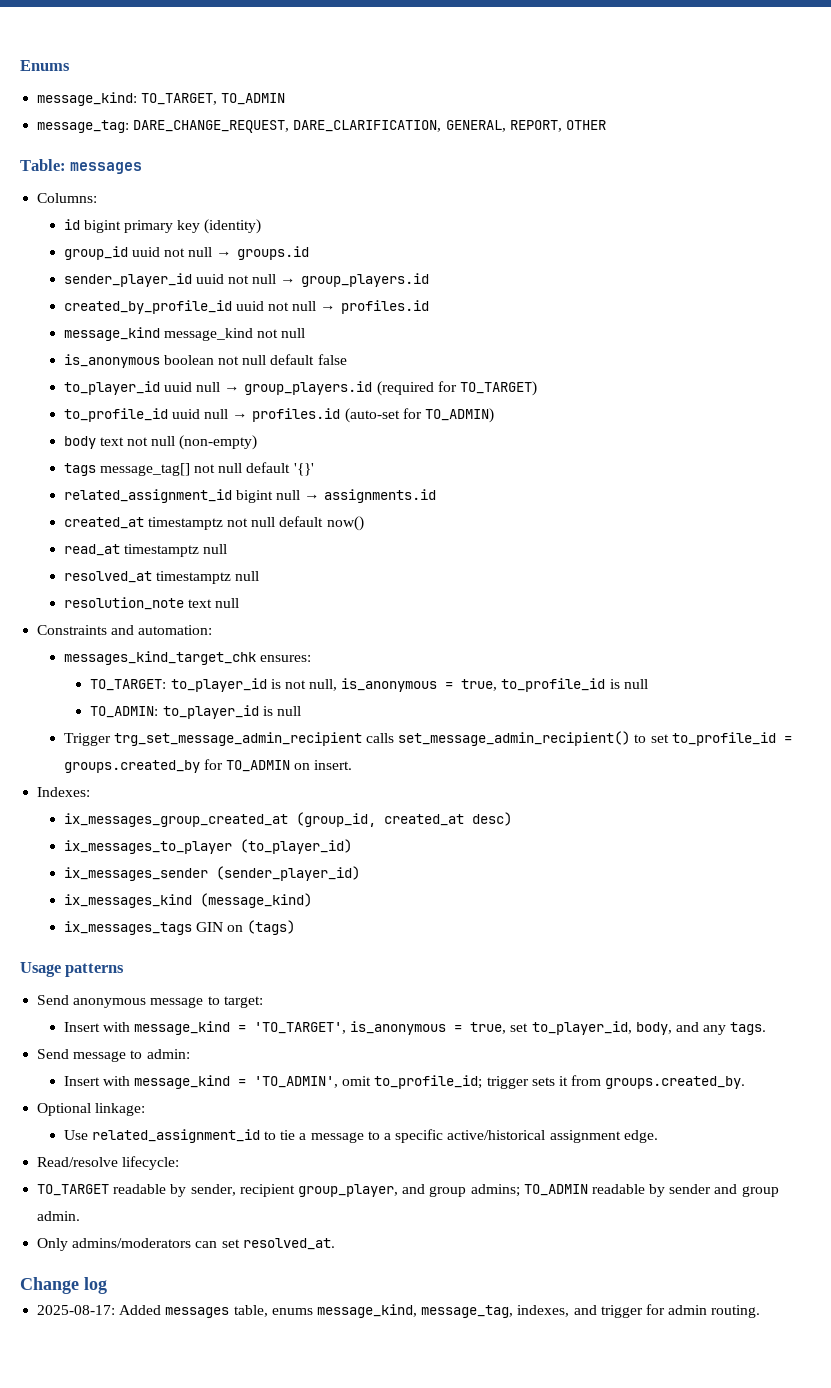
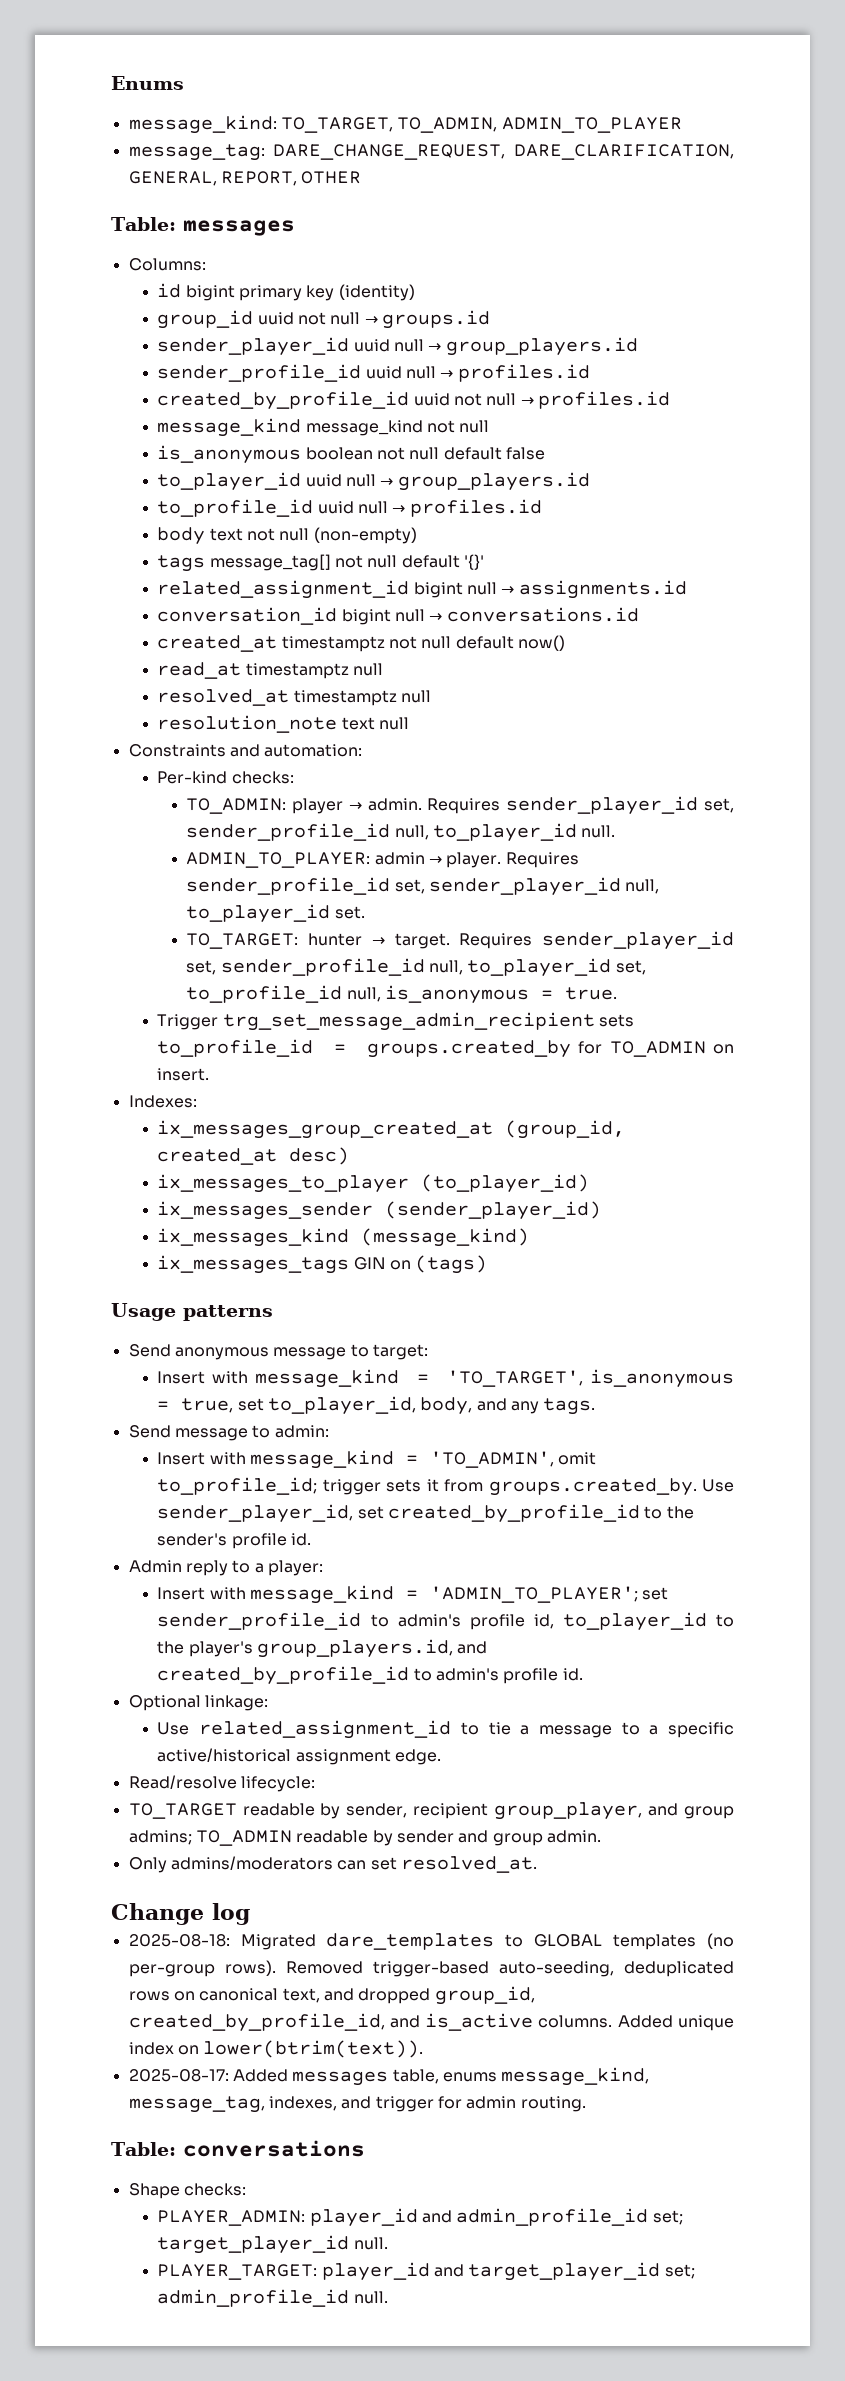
[221,93,286,105] TO_ADMIN -> [397,117,682,133] TO_ADMIN, ADMIN_TO_PLAYER
[228,273,429,287] not null → group_players.id -> [394,337,638,356] [157,364,590,382] null → group_players.id // sender_profile_id uuid null → profiles.id
[376,381,537,396] (required for TO_TARGET) -> (590, 481) none
[344,408,494,423] (auto-set for TO_ADMIN) -> (542, 508) none
(437, 496) none -> [157,607,639,625] // conversation_id bigint null → conversations.id
[63,651,311,665] [90,678,648,692] [90,705,301,719] [63,731,669,746] messages_kind_target_chk ensures: // TO_TARGET: to_player_id is not null, is_anonymous = true, to_profile_id is null // TO_ADMIN: to_player_id is null // Trigger trg_set_message_admin_recipient calls set_message_admin_recipient() to set -> [157,771,294,784] [186,796,735,815] [186,823,616,842] [186,852,579,868] [186,877,660,896] [186,904,365,923] [186,931,734,950] [186,958,646,977] [186,985,617,1004] [157,1012,635,1031] Per-kind checks: // TO_ADMIN: player → admin. Requires sender_player_id set, sender_profile_id null, to_player_id null. // ADMIN_TO_PLAYER: admin → player. Requires sender_profile_id set, sender_player_id null, to_player_id set. // TO_TARGET: hunter → target. Requires sender_player_id set, sender_profile_id null, to_player_id set, to_profile_id null, is_anonymous = true. // Trigger trg_set_message_admin_recipient sets
(746, 1082) none -> [702,1479,734,1492] [157,1504,694,1523] [157,1533,312,1549] [128,1560,323,1576] [157,1585,669,1604] [157,1612,734,1631] [157,1639,488,1658] [157,1666,583,1685] Use sender_player_id, set created_by_profile_id to the sender's profile id. // Admin reply to a player: // Insert with message_kind = 'ADMIN_TO_PLAYER'; set sender_profile_id to admin's profile id, to_player_id to the player's group_players.id, and created_by_profile_id to admin's profile id.
(107, 1285) none -> [128,1933,734,1950] [128,1960,734,1977] [128,1986,535,2005] [128,2013,734,2032] [128,2040,424,2058] // 2025-08-18: Migrated dare_templates to GLOBAL templates (no per-group rows). Removed trigger-based auto-seeding, deduplicated rows on canonical text, and dropped group_id, created_by_profile_id, and is_active columns. Added unique index on lower(btrim(text)).
(761, 1311) none -> [111,2140,365,2157] [128,2183,246,2199] [157,2208,683,2227] [157,2235,388,2254] [157,2262,695,2281] [157,2289,388,2307] // Table: conversations // Shape checks: // PLAYER_ADMIN: player_id and admin_profile_id set; target_player_id null. // PLAYER_TARGET: player_id and target_player_id set; admin_profile_id null.

